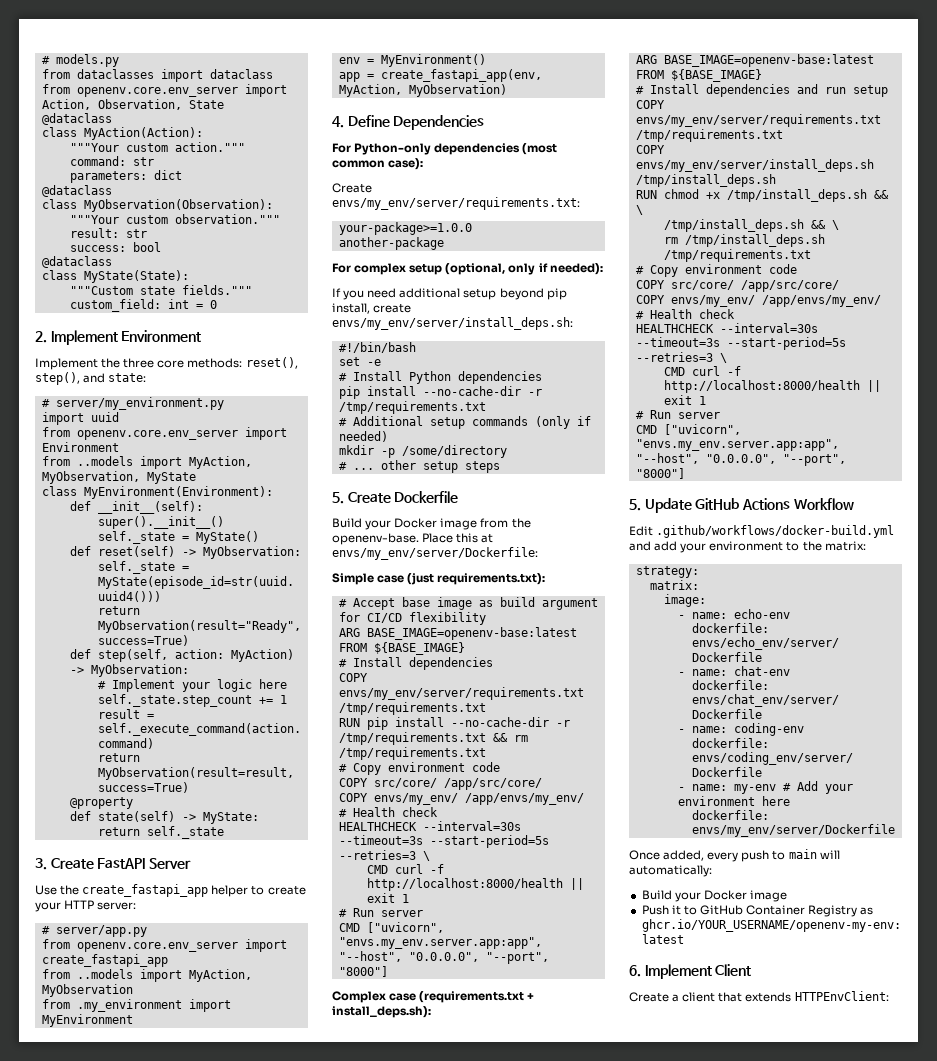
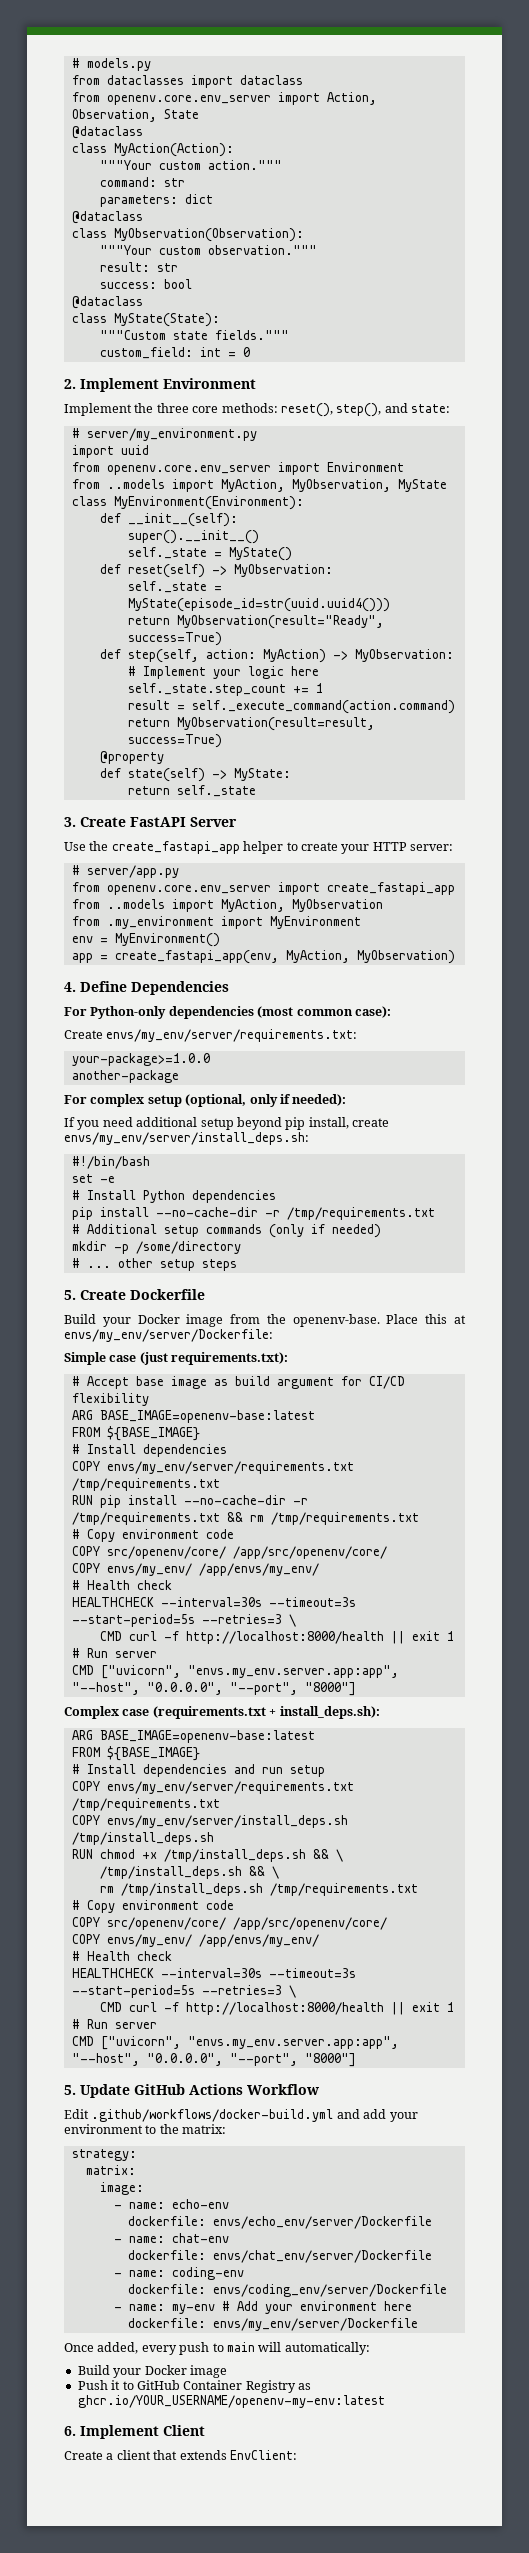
[373,778,542,790] src/core/ /app/src/core/ -> [106,1546,387,1559] src/openenv/core/ /app/src/openenv/core/
[670,280,839,292] src/core/ /app/src/core/ -> [106,1917,387,1930] src/openenv/core/ /app/src/openenv/core/
[794,991,889,1001] HTTPEnvClient: -> [229,2450,297,2460] EnvClient:

